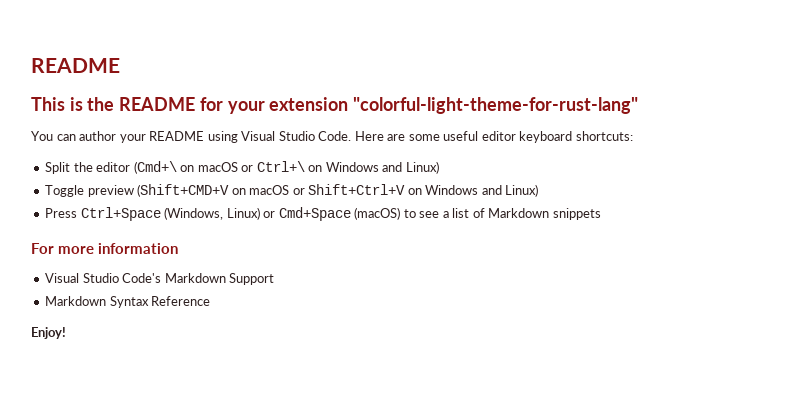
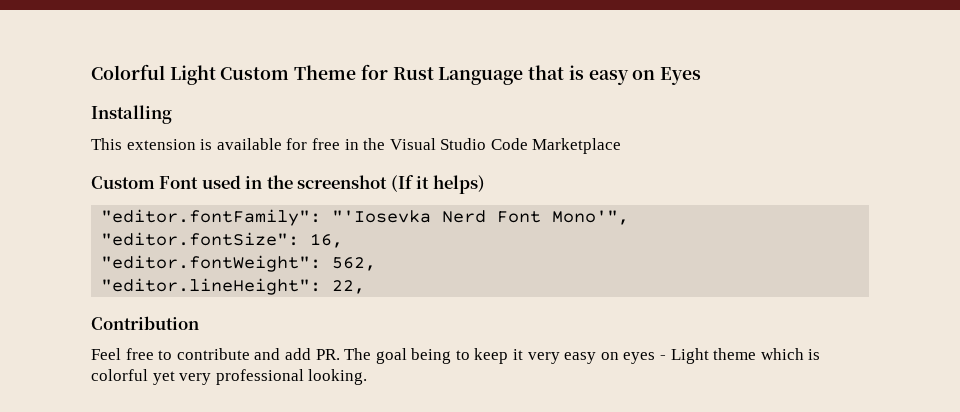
[31,58,120,73] [31,97,639,114] [31,131,633,143] [45,161,439,174] [45,184,539,197] [45,207,601,221] [31,243,179,254] [45,273,275,285] [45,296,211,308] [31,327,66,339] README // This is the README for your extension "colorful-light-theme-for-rust-lang" // You can author your README using Visual Studio Code. Here are some useful editor keyboard shortcuts: // Split the editor (Cmd+\ on macOS or Ctrl+\ on Windows and Linux) // Toggle preview (Shift+CMD+V on macOS or Shift+Ctrl+V on Windows and Linux) // Press Ctrl+Space (Windows, Linux) or Cmd+Space (macOS) to see a list of Markdown snippets // For more information // Visual Studio Code's Markdown Support // Markdown Syntax Reference // Enjoy! -> [91,64,701,85] [91,105,172,124] [91,138,622,154] [91,175,485,194] [101,209,630,226] [101,232,344,248] [101,255,377,272] [101,278,366,295] [91,316,199,330] [91,348,821,364] [91,369,368,385] Colorful Light Custom Theme for Rust Language that is easy on Eyes // Installing // This extension is available for free in the Visual Studio Code Marketplace // Custom Font used in the screenshot (If it helps) // "editor.fontFamily": "'Iosevka Nerd Font Mono'", // "editor.fontSize": 16, // "editor.fontWeight": 562, // "editor.lineHeight": 22, // Contribution // Feel free to contribute and add PR. The goal being to keep it very easy on eyes - Light theme which is colorful yet very professional looking.

